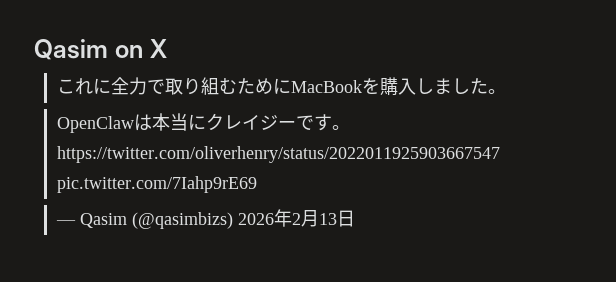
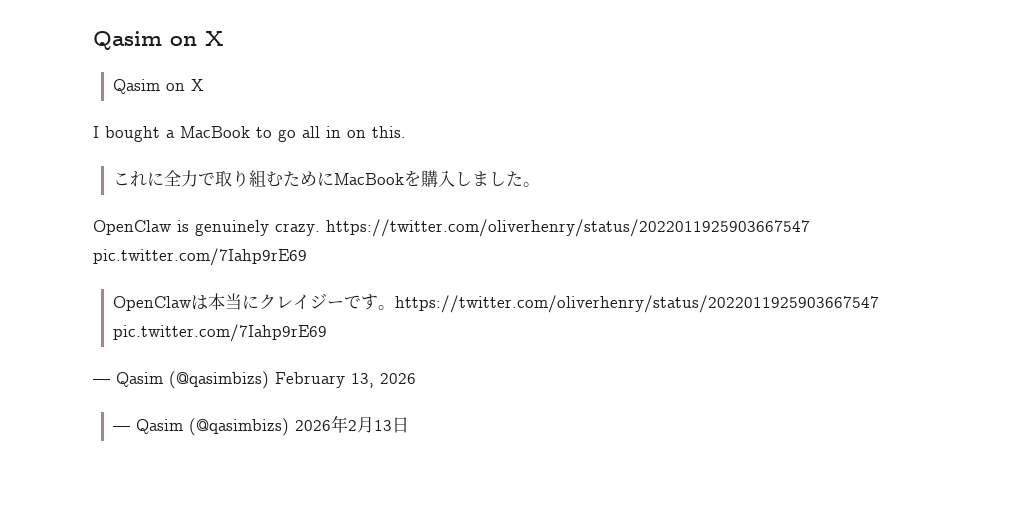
[34,39,167,60] Qasim on X -> [93,31,224,50] [112,79,204,94] [93,126,406,142] Qasim on X // Qasim on X // I bought a MacBook to go all in on this.
(506, 91) none -> [93,219,810,237] [93,248,307,266] // OpenClaw is genuinely crazy. https://twitter.com/oliverhenry/status/2022011925903667547 pic.twitter.com/7Iahp9rE69
(257, 184) none -> [93,371,416,389] // — Qasim (@qasimbizs) February 13, 2026

